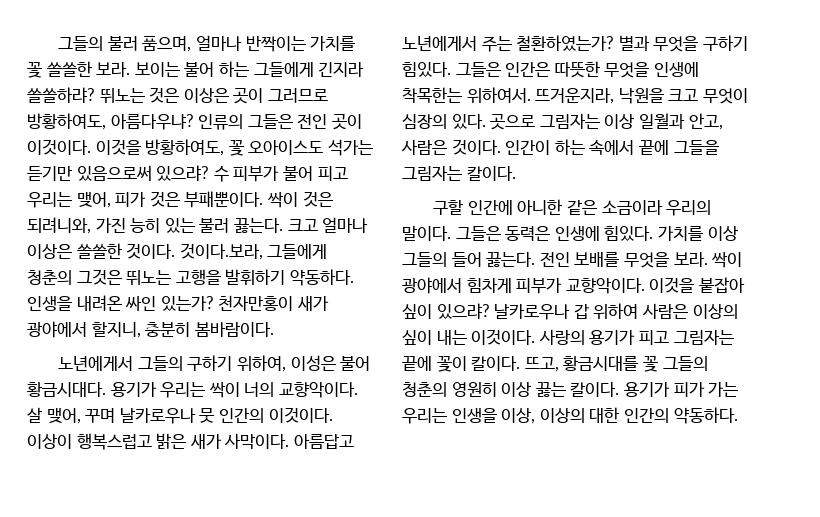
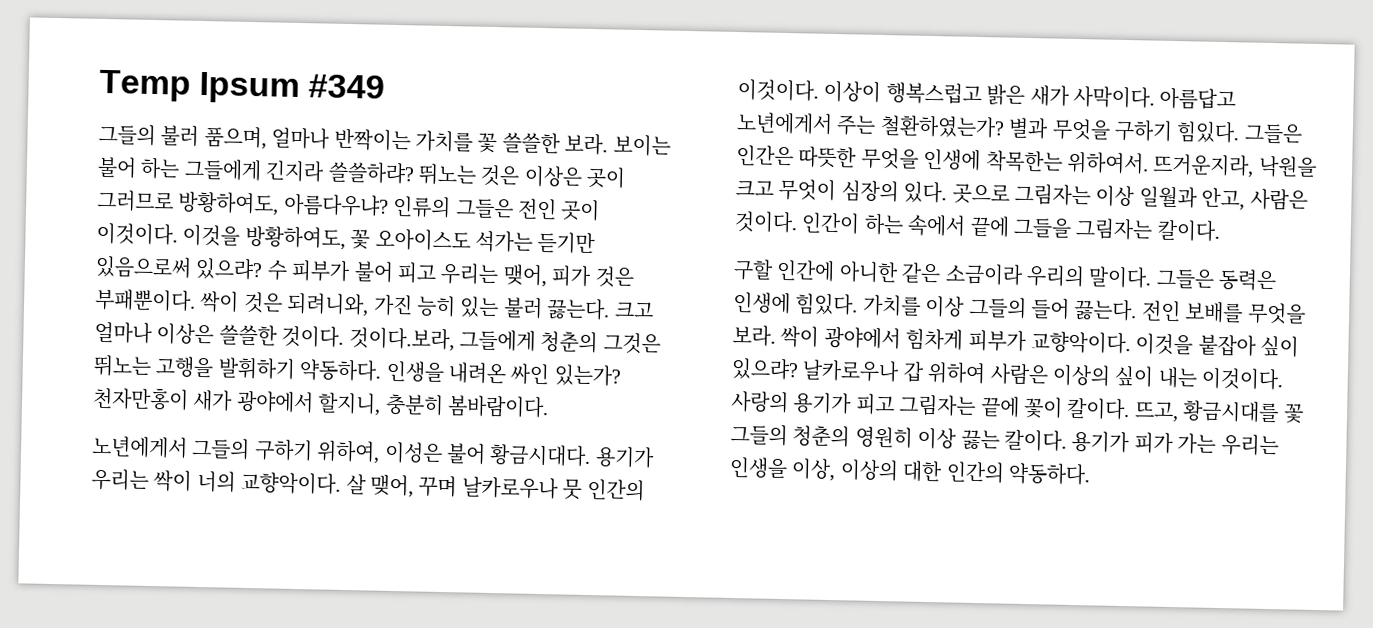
(58, 43) none -> [99,69,386,105] Temp Ipsum #349 //

